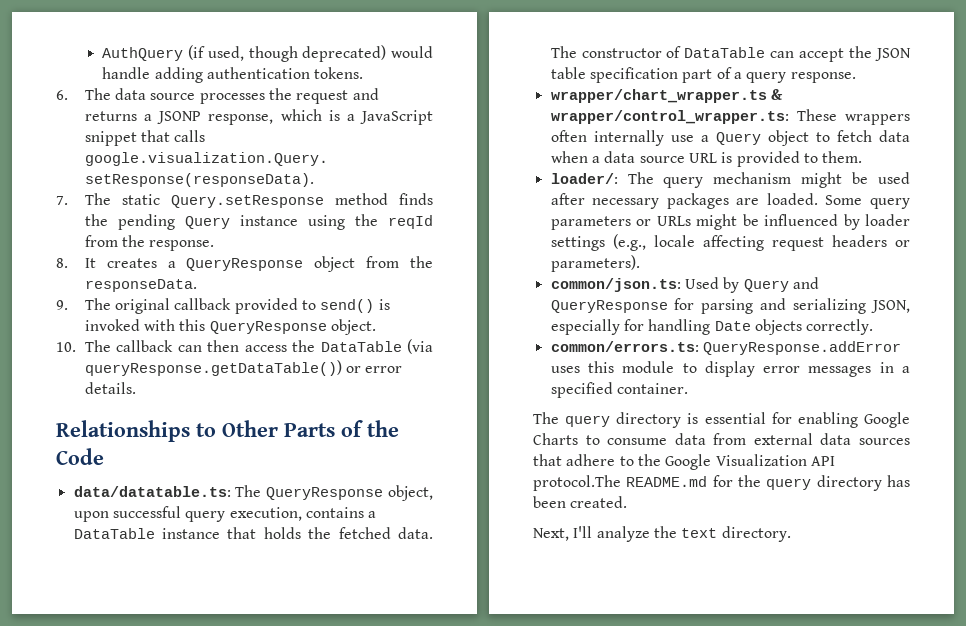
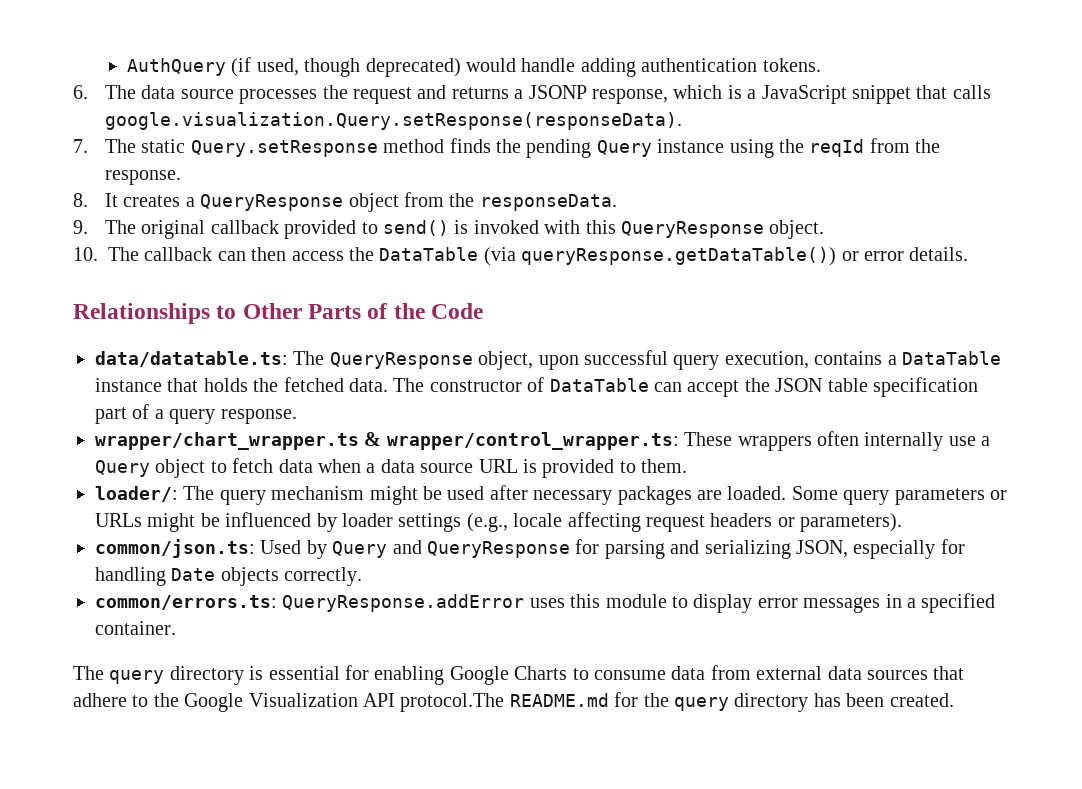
[533,526,791,542] // Next, I'll analyze the text directory. -> (954, 700) none

